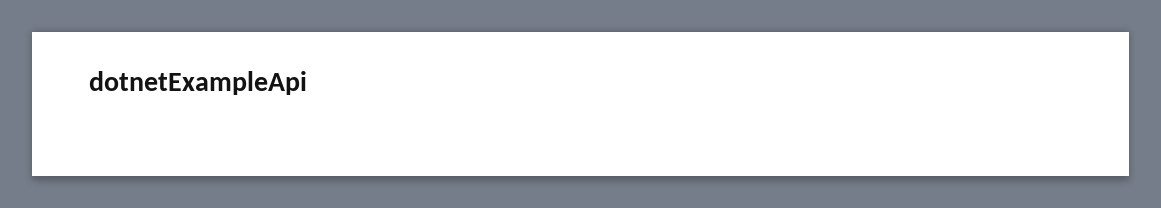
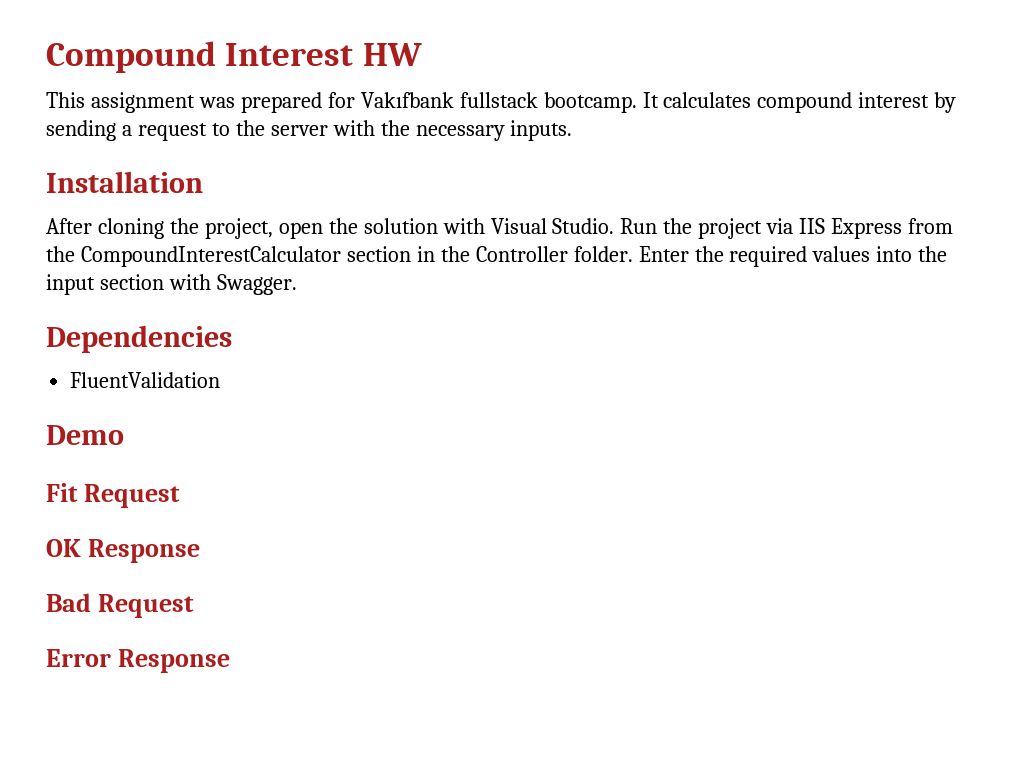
[89,71,307,95] dotnetExampleApi -> [46,41,422,73] [46,92,957,113] [46,120,573,141] [46,171,203,193] [46,218,954,239] [46,246,948,267] [46,274,297,295] [46,325,232,353] [70,372,221,388] [46,425,124,445] [46,483,180,508] [46,539,200,563] [46,593,194,618] [46,649,230,673] Compound Interest HW // This assignment was prepared for Vakıfbank fullstack bootcamp. It calculates compound interest by sending a request to the server with the necessary inputs. // Installation // After cloning the project, open the solution with Visual Studio. Run the project via IIS Express from the CompoundInterestCalculator section in the Controller folder. Enter the required values into the input section with Swagger. // Dependencies // FluentValidation // Demo // Fit Request // OK Response // Bad Request // Error Response

